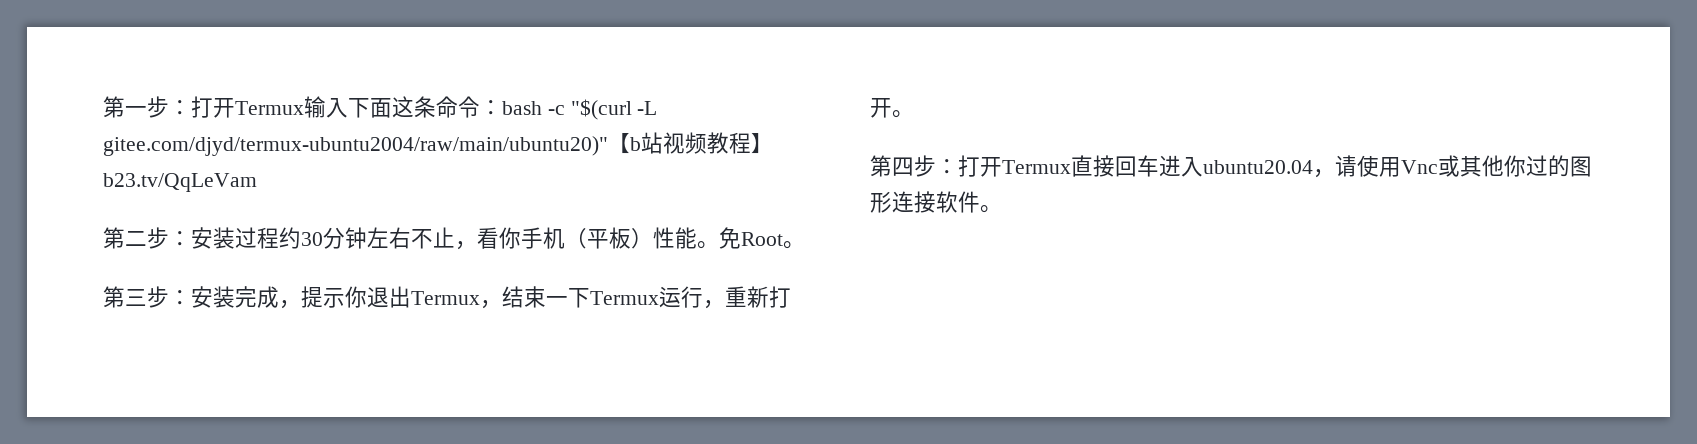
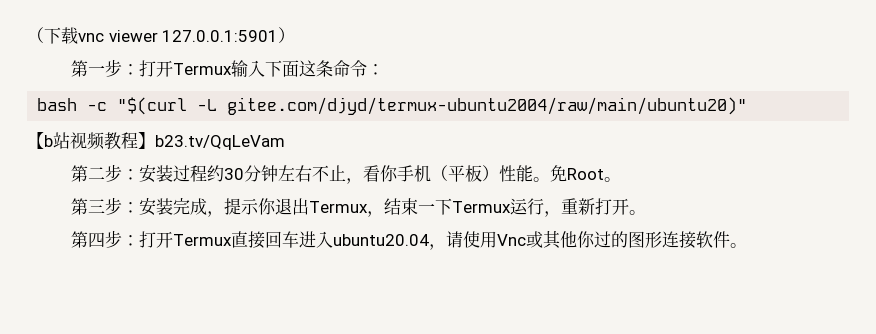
(103, 107) none -> [27,27,296,44] （下载vnc viewer 127.0.0.1:5901） //
(502, 107) none -> (384, 69) //
(608, 146) none -> (748, 106) //

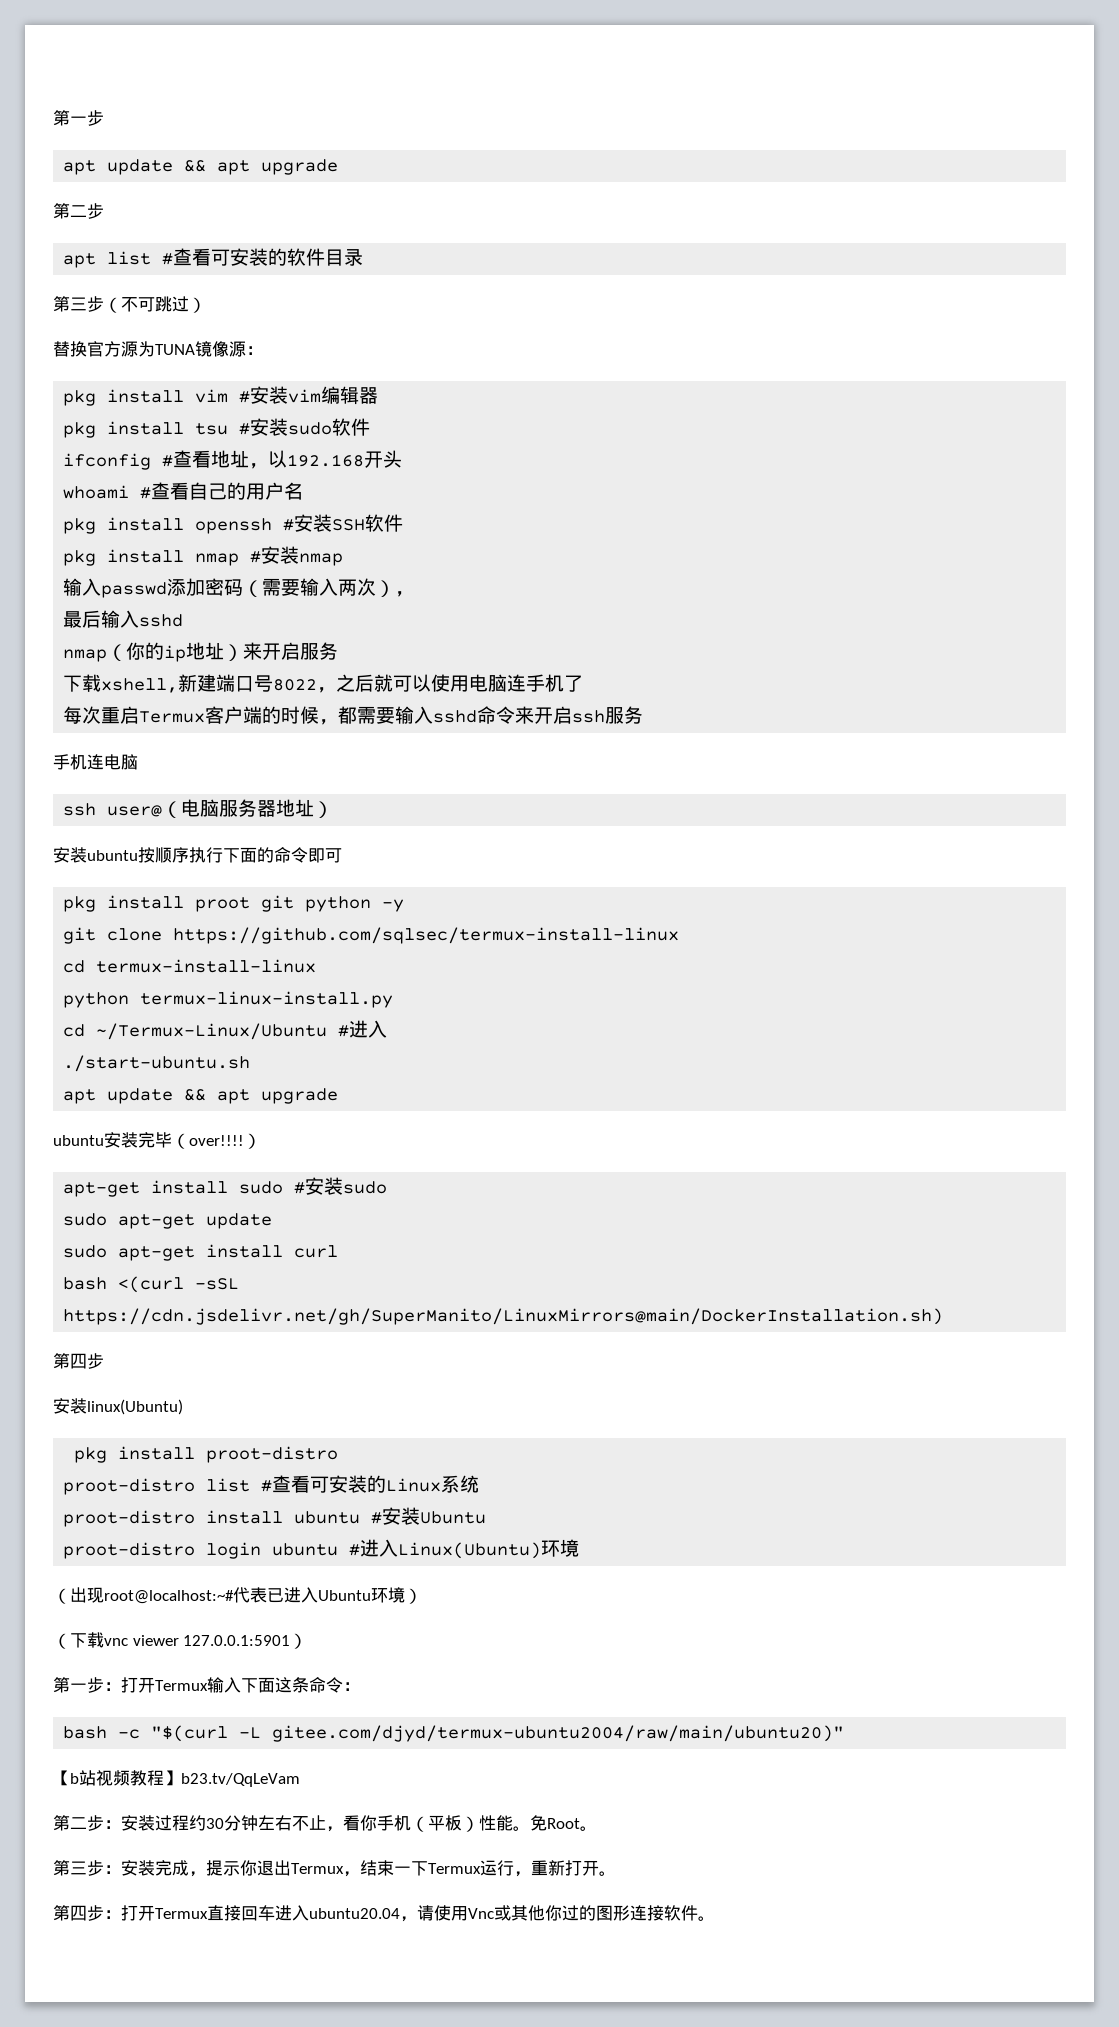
(27, 35) none -> [53,110,104,126] [63,159,339,175] [53,203,104,219] [63,248,364,268] [53,296,206,313] [53,341,263,357] [63,386,379,406] [63,418,371,438] [63,450,403,470] [63,482,304,500] [63,514,404,534] [63,546,344,566] [63,578,415,598] [63,610,184,628] [63,642,339,662] [63,674,584,693] [63,706,644,725] [53,754,138,770] [63,799,334,818] [53,847,342,863] [63,895,405,912] [63,927,680,944] [63,959,317,973] [63,991,394,1008] [63,1020,388,1040] [63,1055,251,1072] [63,1088,339,1104] [53,1132,261,1149] [63,1177,388,1197] [63,1213,273,1229] [63,1244,339,1261] [63,1276,240,1293] [63,1308,944,1325] [53,1353,104,1369] [53,1398,183,1415] [74,1446,339,1463] [63,1475,480,1495] [63,1507,487,1527] [63,1539,580,1559] [53,1587,422,1604] 第一步 // apt update && apt upgrade // 第二步 // apt list #查看可安装的软件目录 // 第三步（不可跳过） // 替换官方源为TUNA镜像源： // pkg install vim #安装vim编辑器 // pkg install tsu #安装sudo软件 // ifconfig #查看地址，以192.168开头 // whoami #查看自己的用户名 // pkg install openssh #安装SSH软件 // pkg install nmap #安装nmap // 输入passwd添加密码（需要输入两次）， // 最后输入sshd // nmap（你的ip地址）来开启服务 // 下载xshell,新建端口号8022，之后就可以使用电脑连手机了 // 每次重启Termux客户端的时候，都需要输入sshd命令来开启ssh服务 // 手机连电脑 // ssh user@（电脑服务器地址） // 安装ubuntu按顺序执行下面的命令即可 // pkg install proot git python -y // git clone https://github.com/sqlsec/termux-install-linux // cd termux-install-linux // python termux-linux-install.py // cd ~/Termux-Linux/Ubuntu #进入 // ./start-ubuntu.sh // apt update && apt upgrade // ubuntu安装完毕（over!!!!） // apt-get install sudo #安装sudo // sudo apt-get update // sudo apt-get install curl // bash <(curl -sSL https://cdn.jsdelivr.net/gh/SuperManito/LinuxMirrors@main/DockerInstallation.sh) // 第四步 // 安装linux(Ubuntu) // pkg install proot-distro // proot-distro list #查看可安装的Linux系统 // proot-distro install ubuntu #安装Ubuntu // proot-distro login ubuntu #进入Linux(Ubuntu)环境 // （出现root@localhost:~#代表已进入Ubuntu环境） //

